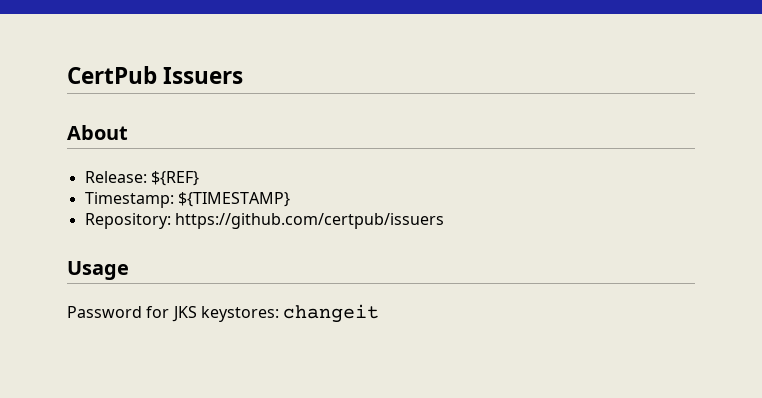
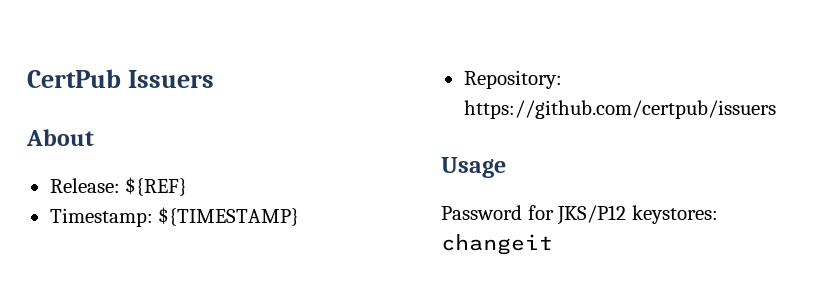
[171,306,197,322] JKS -> [557,205,627,225] JKS/P12

